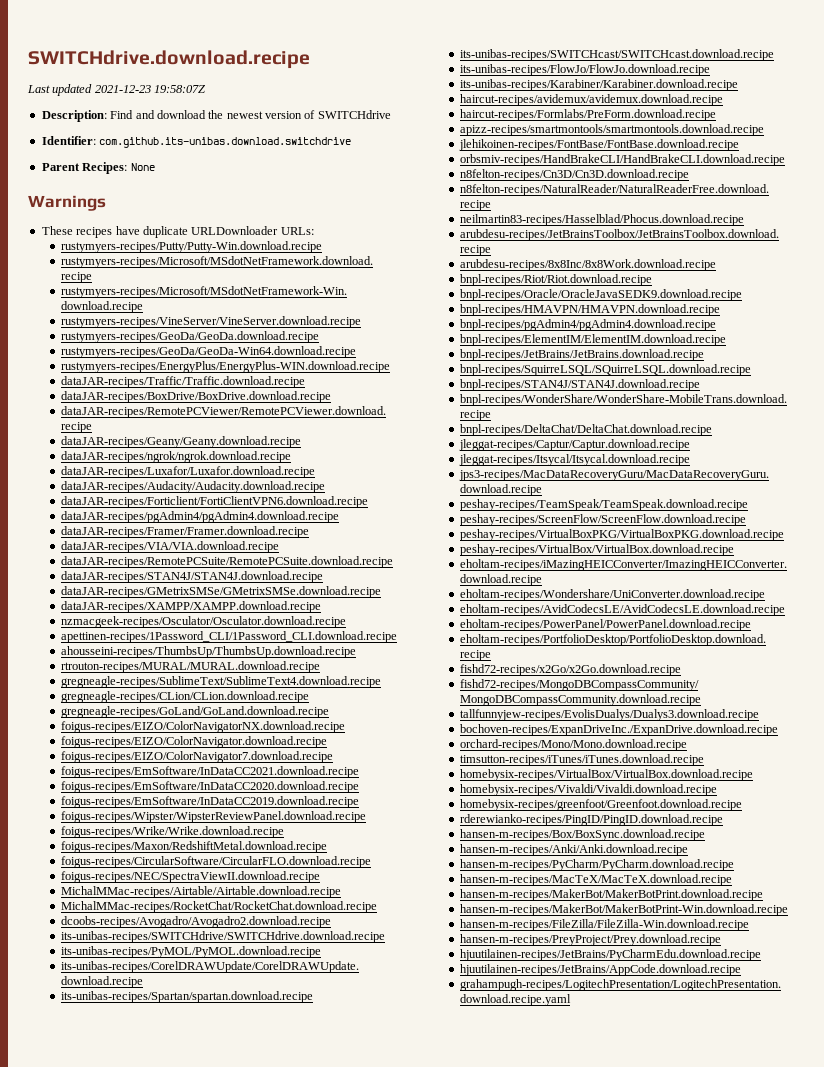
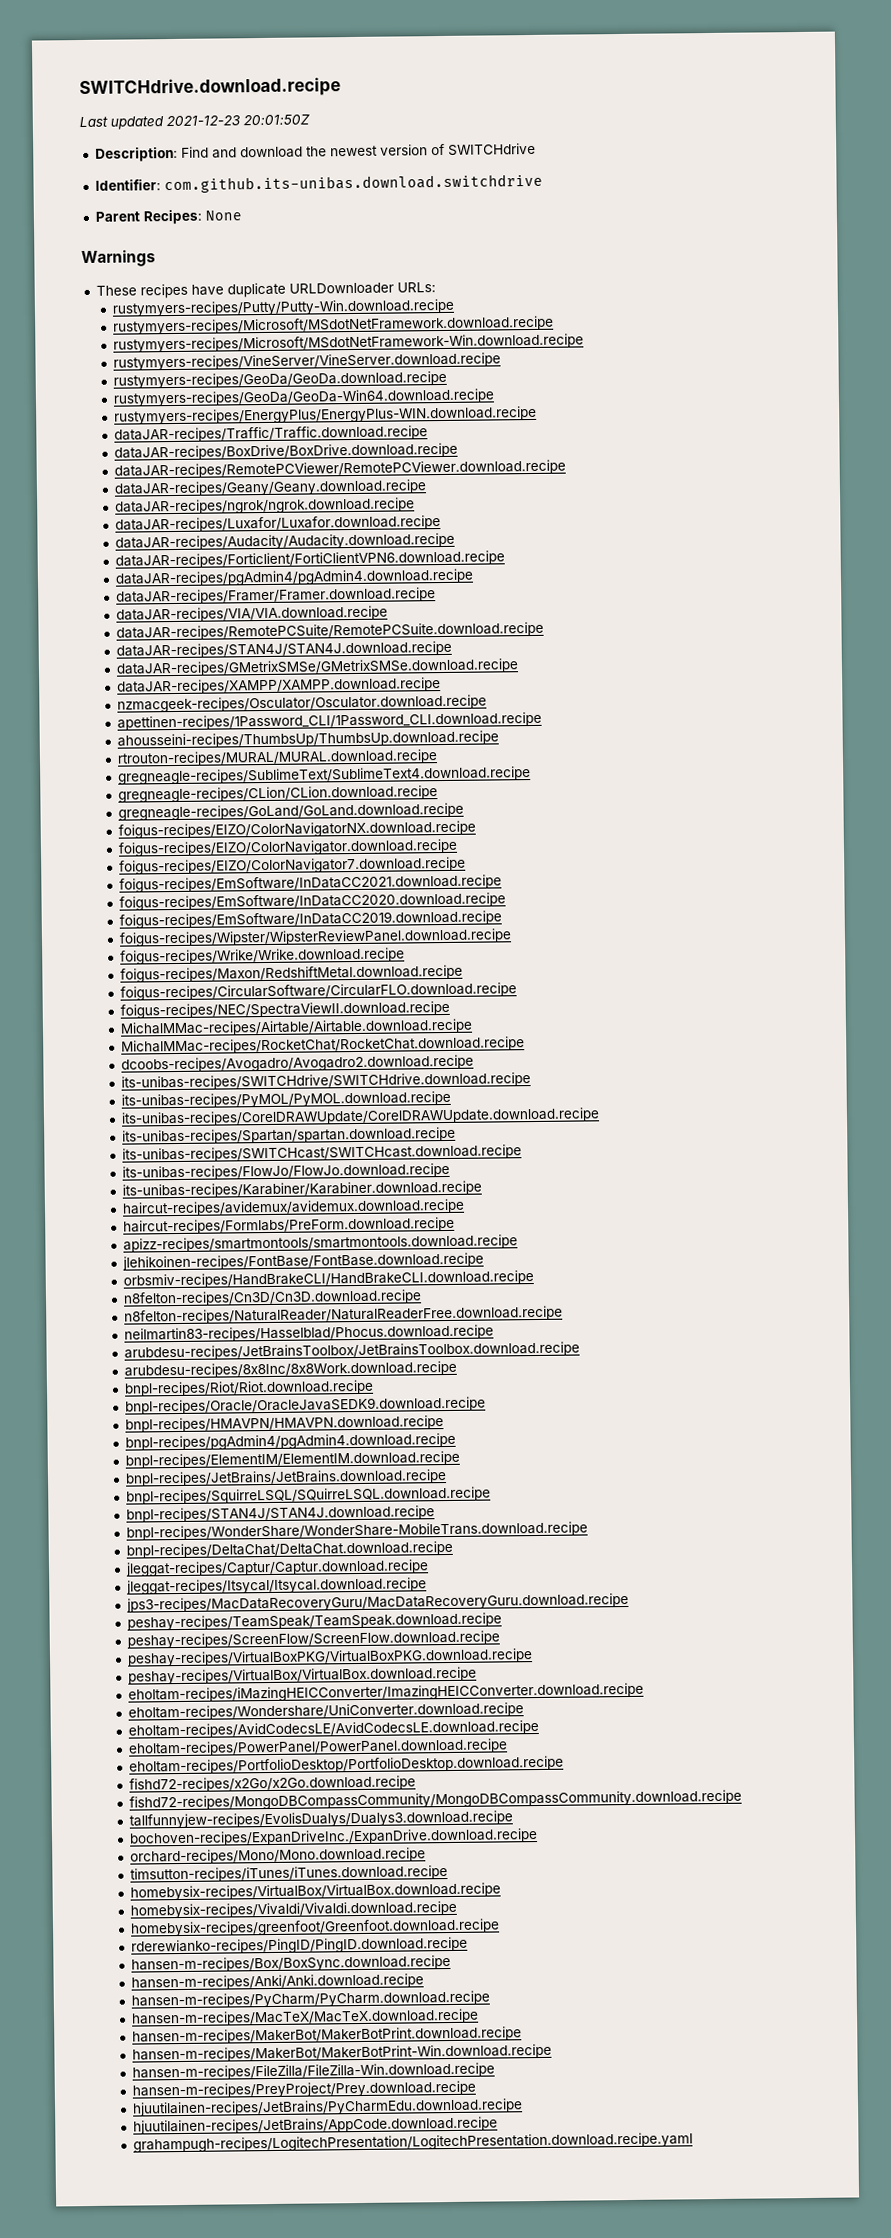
[154,85,207,93] 19:58:07Z -> [243,114,310,126] 20:01:50Z

